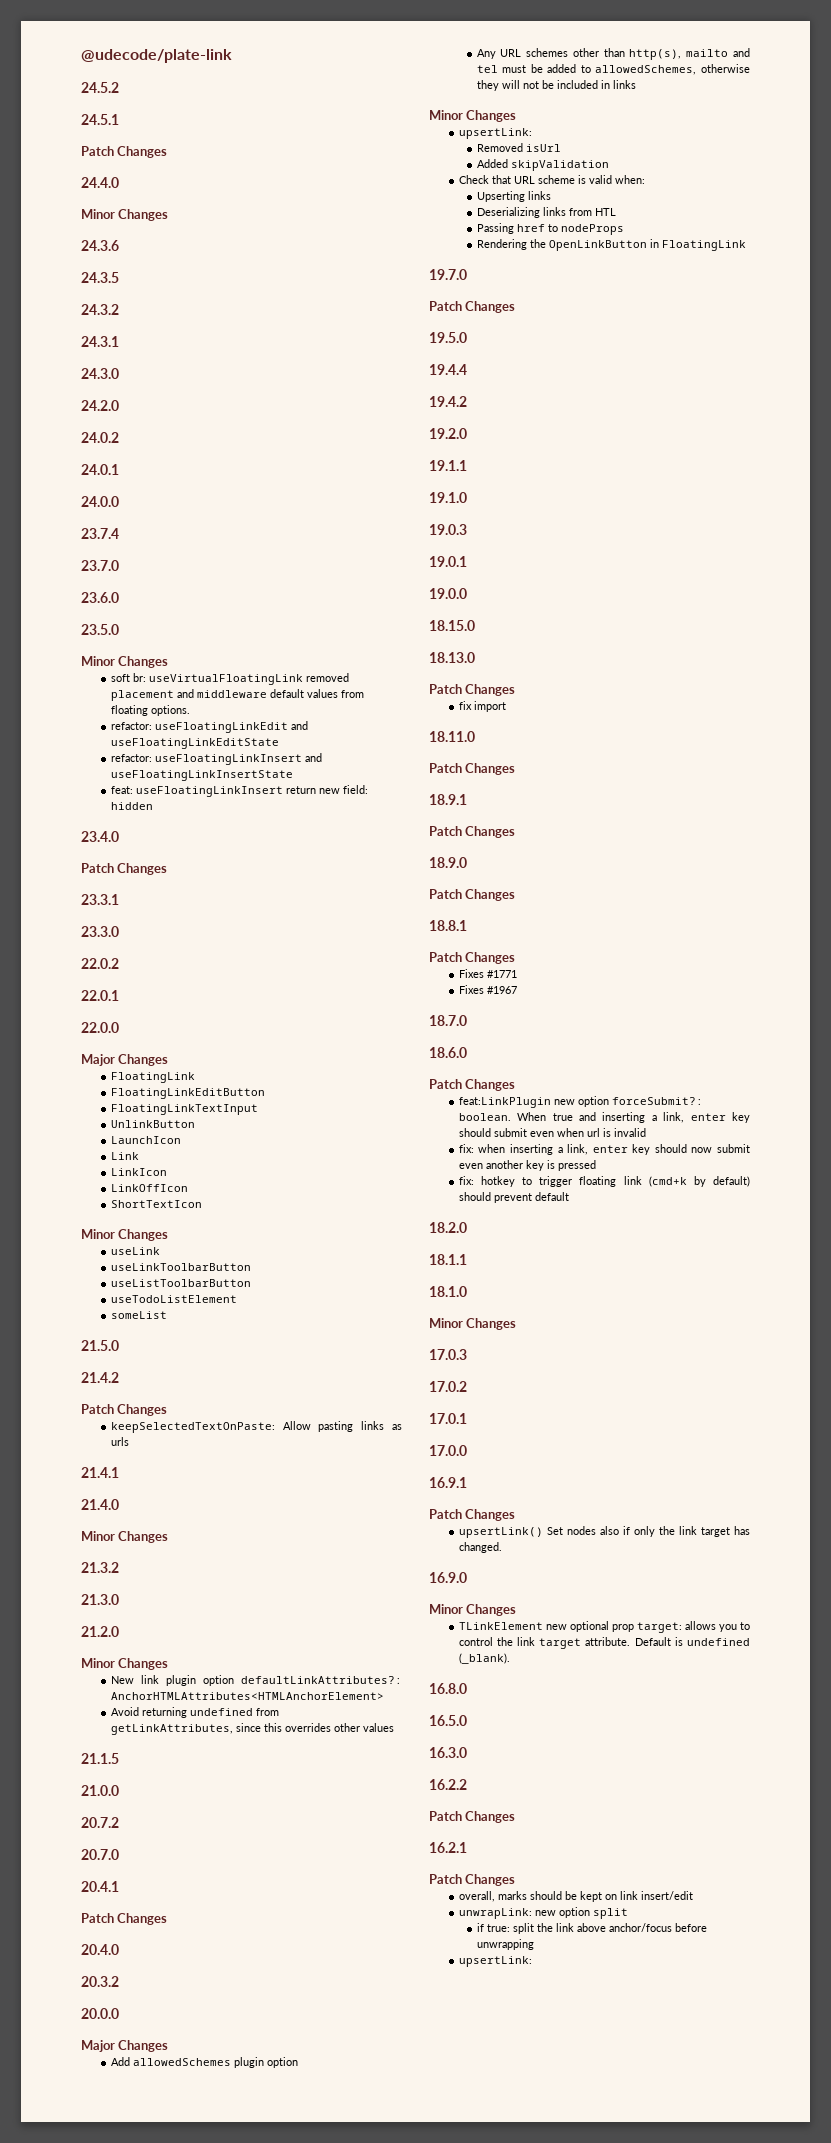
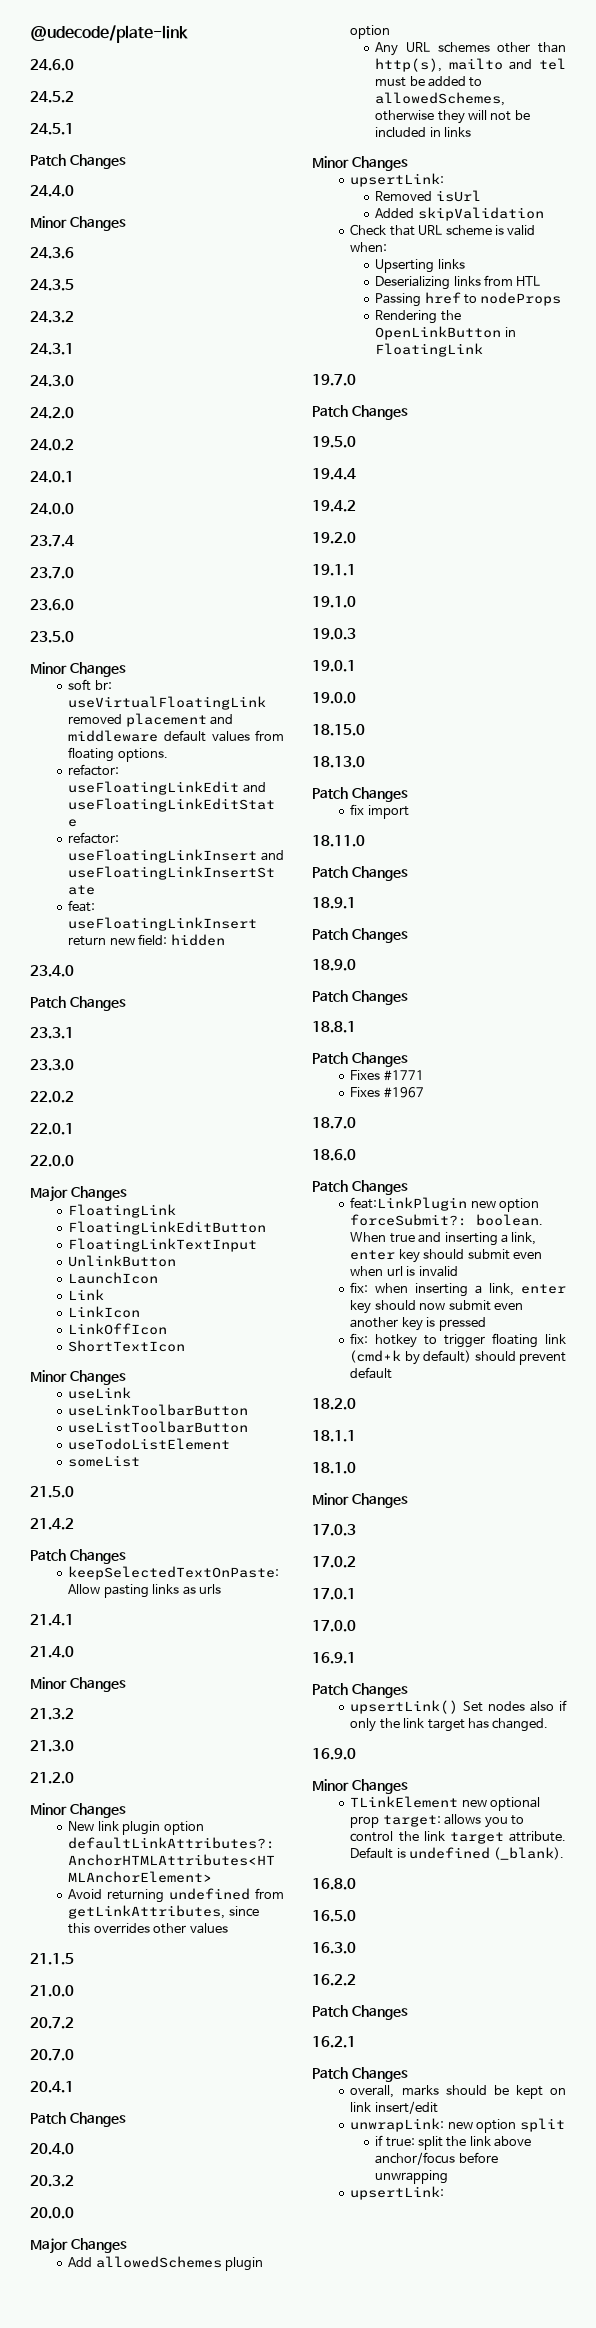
(232, 56) none -> [30,59,74,71] // 24.6.0

